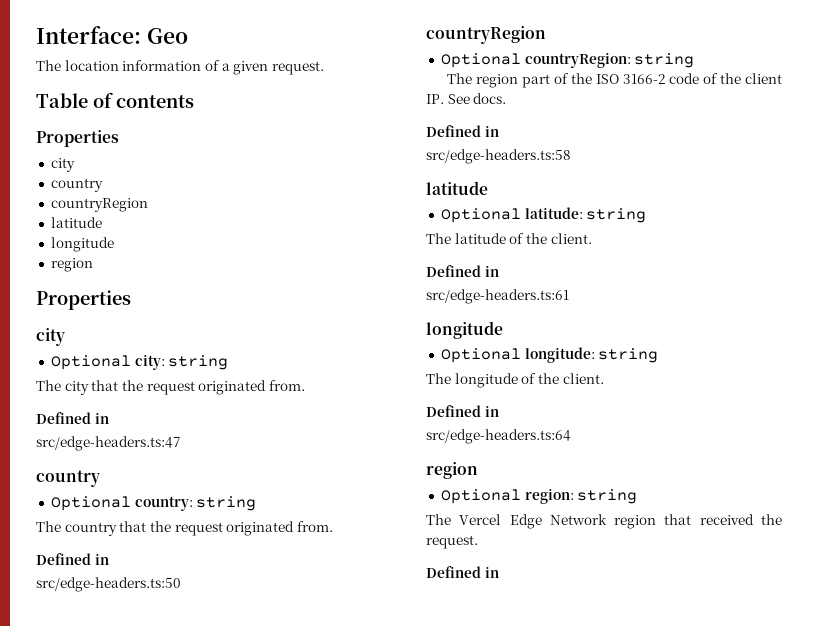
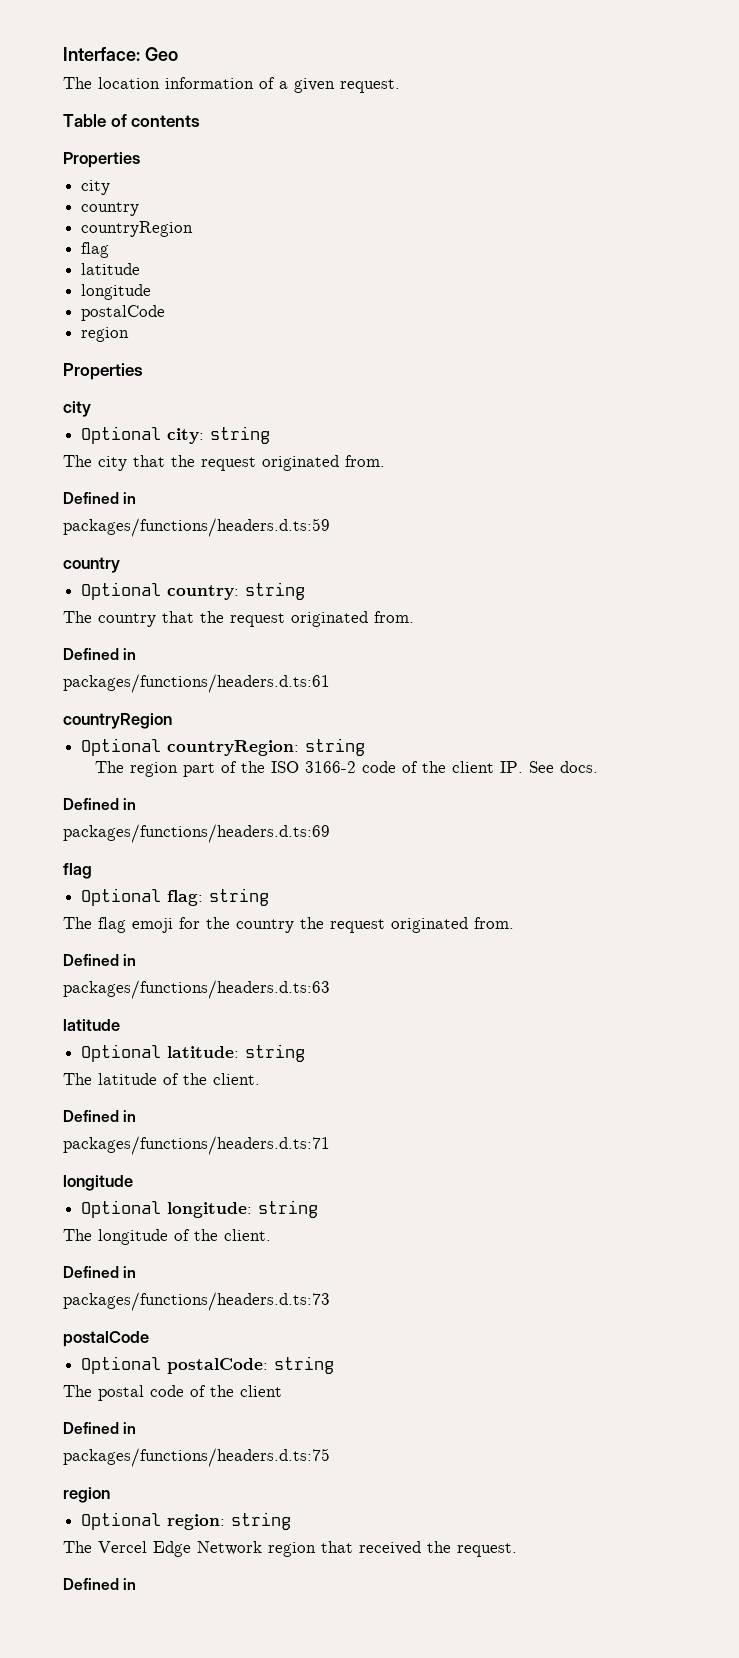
(148, 205) none -> [81,242,110,258] // flag
(114, 244) none -> [81,305,166,321] // postalCode
[36,436,180,451] src/edge-headers.ts:47 -> [63,518,330,537] packages/functions/headers.d.ts:59
[36,577,181,592] src/edge-headers.ts:50 -> [63,674,330,693] packages/functions/headers.d.ts:61
[426,149,571,164] src/edge-headers.ts:58 -> [63,824,330,843] [63,863,92,879] [81,888,270,906] [63,917,514,933] [63,954,137,966] [63,980,330,999] packages/functions/headers.d.ts:69 // flag // Optional flag: string // The flag emoji for the country the request originated from. // Defined in // packages/functions/headers.d.ts:63
[426,289,569,304] src/edge-headers.ts:61 -> [63,1136,330,1155] packages/functions/headers.d.ts:71
[426,429,571,444] src/edge-headers.ts:64 -> [63,1292,330,1311] [63,1331,149,1347] [81,1356,335,1374] [63,1385,282,1401] [63,1422,137,1434] [63,1448,330,1467] packages/functions/headers.d.ts:73 // postalCode // Optional postalCode: string // The postal code of the client // Defined in // packages/functions/headers.d.ts:75

